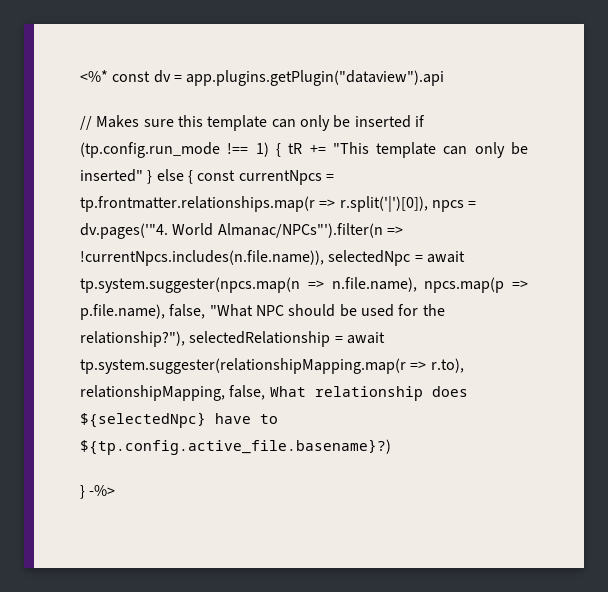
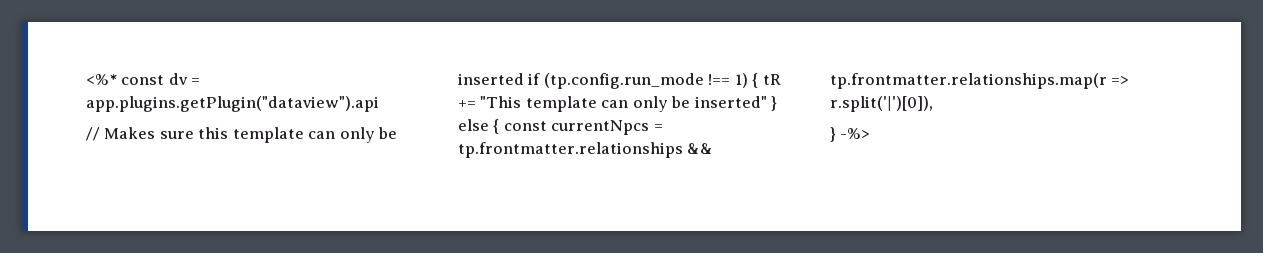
(334, 177) none -> [458,142,714,158] tp.frontmatter.relationships &&
[431,200,477,212] [80,223,403,239] [80,250,465,266] [80,277,528,293] [80,304,445,320] [80,331,385,347] [80,358,464,374] [80,385,468,401] [80,412,278,428] [80,439,391,455] npcs = dv.pages('"4. World Almanac/NPCs"').filter(n => !currentNpcs.includes(n.file.name)), selectedNpc = await tp.system.suggester(npcs.map(n => n.file.name), npcs.map(p => p.file.name), false, "What NPC should be used for the relationship?"), selectedRelationship = await tp.system.suggester(relationshipMapping.map(r => r.to), relationshipMapping, false, What relationship does ${selectedNpc} have to ${tp.config.active_file.basename}?) -> (933, 104) none

